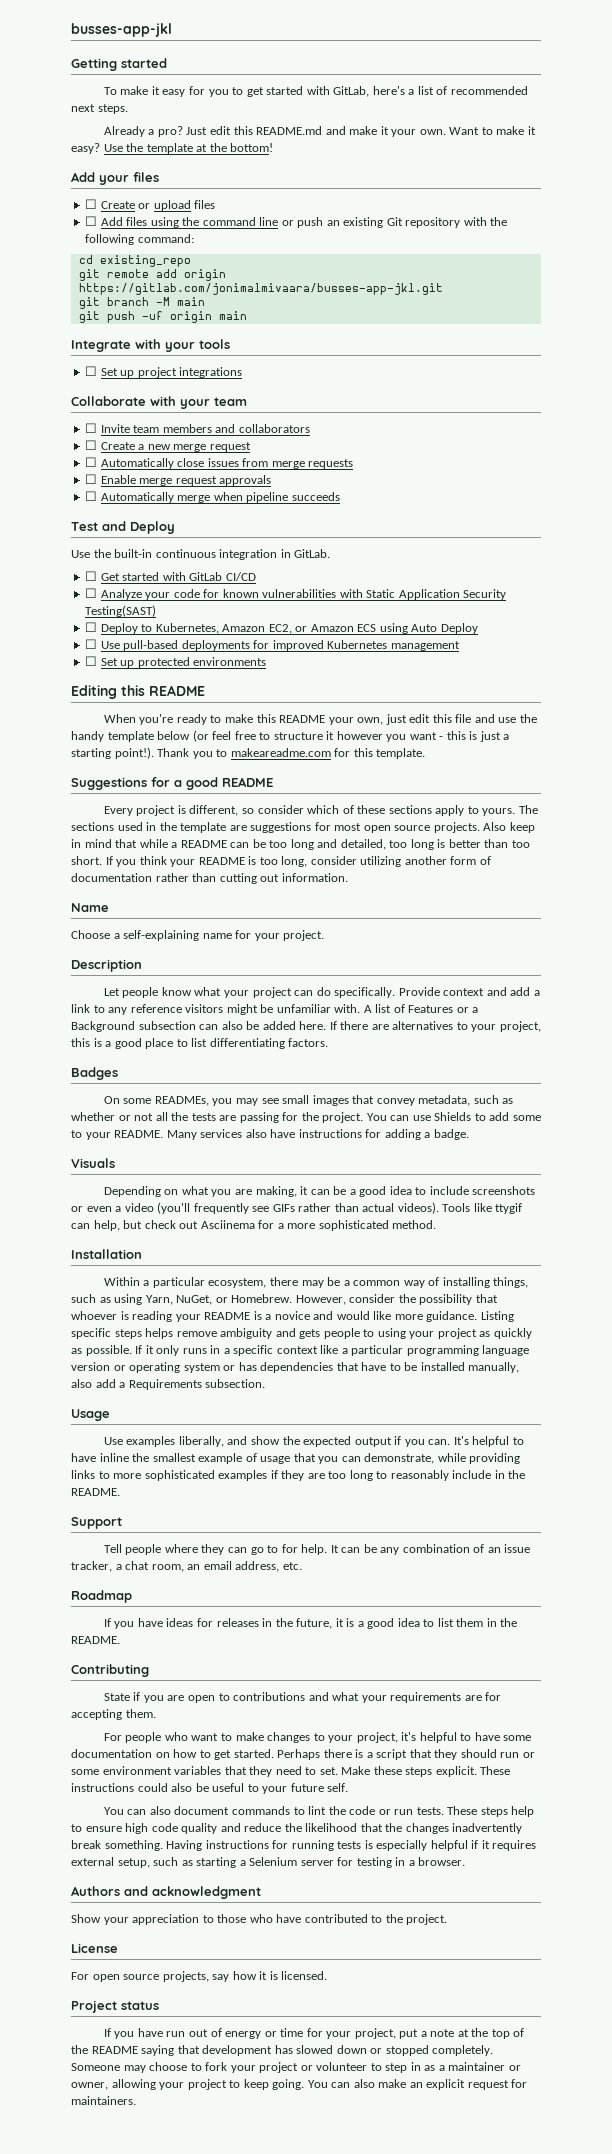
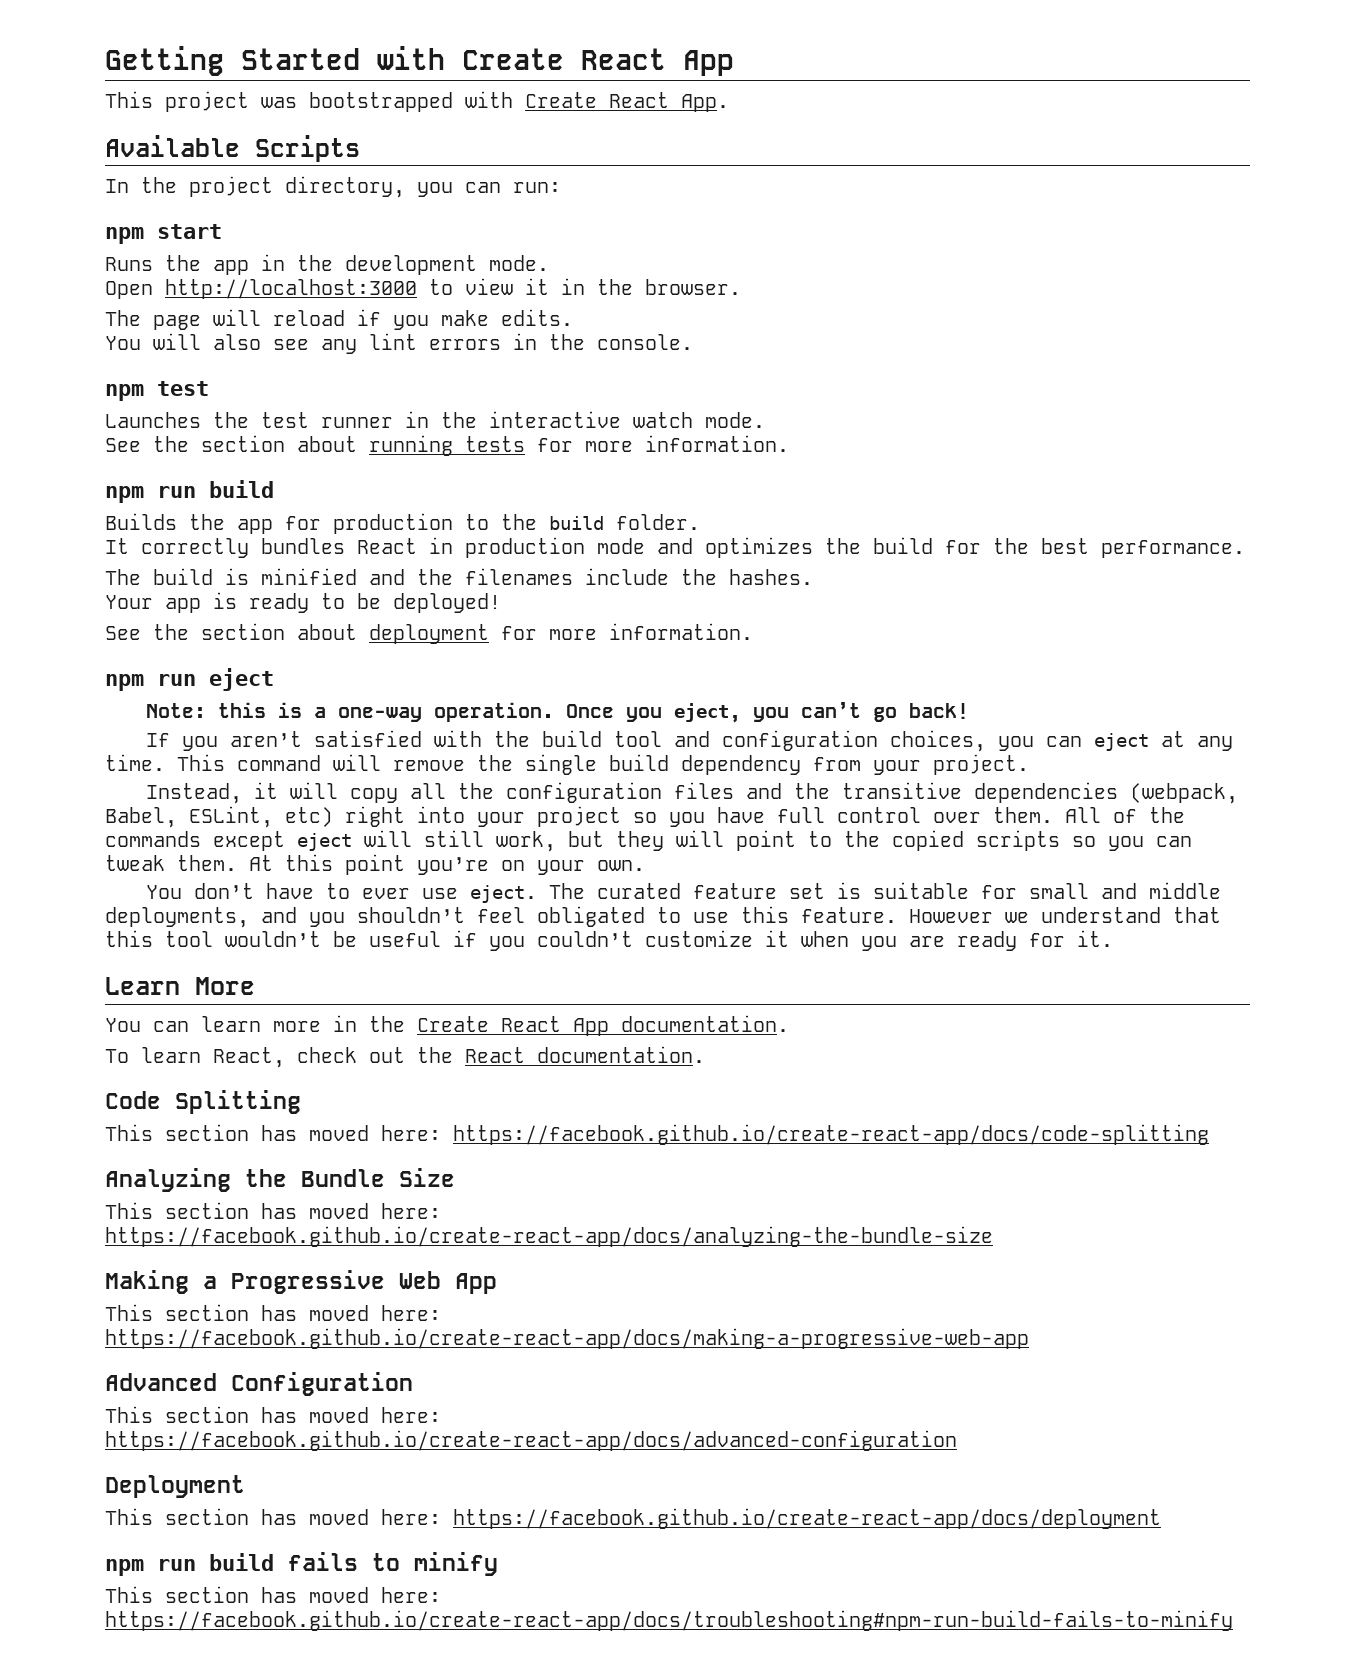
[71,23,172,37] [71,58,167,71] [103,86,528,97] [71,104,128,114] [103,126,536,137] [71,143,274,154] [71,172,159,185] [85,199,216,211] [85,216,508,228] [85,234,194,245] [78,255,191,267] [78,269,226,281] [78,283,443,295] [78,297,205,309] [78,311,247,323] [71,339,230,352] [85,366,243,378] [71,396,247,409] [85,423,310,433] [85,440,251,452] [85,457,354,469] [85,474,272,486] [85,491,340,503] [71,521,175,534] [71,549,331,560] [85,571,256,581] [85,588,507,600] [85,605,157,617] [85,622,478,634] [85,639,460,651] [85,656,267,668] [71,685,205,699] [103,714,537,725] [71,730,510,742] [71,747,426,759] [71,777,273,790] [103,805,538,816] [71,822,535,833] [71,839,530,850] [71,856,491,867] [71,873,348,884] [71,903,109,912] [71,930,325,941] [71,959,142,972] [103,987,540,998] [71,1004,479,1015] [71,1021,541,1032] [71,1038,329,1049] [71,1067,118,1080] [103,1095,514,1106] [71,1112,541,1123] [71,1129,469,1140] [71,1158,115,1168] [103,1186,536,1197] [71,1202,523,1214] [71,1220,437,1231] [71,1249,142,1259] [103,1277,529,1288] [71,1294,498,1305] [71,1311,514,1322] [71,1328,532,1339] [71,1345,530,1356] [71,1362,520,1373] [71,1379,266,1390] [71,1409,110,1421] [103,1436,524,1447] [71,1453,521,1464] [71,1470,526,1481] [71,1488,120,1496] [71,1517,122,1529] [103,1544,531,1555] [71,1561,302,1572] [71,1590,132,1603] [103,1618,518,1629] [71,1636,120,1644] [71,1664,149,1677] [103,1692,502,1703] [71,1709,156,1720] [103,1732,532,1743] [71,1749,535,1760] [71,1766,511,1777] [71,1783,349,1794] [103,1806,535,1817] [71,1823,523,1834] [71,1840,537,1851] [71,1857,466,1868] [71,1886,261,1899] [71,1914,448,1925] [71,1943,118,1953] [71,1971,328,1982] [71,2000,159,2013] [103,2028,525,2039] [71,2045,494,2056] [71,2062,521,2073] [71,2079,528,2090] [71,2096,136,2105] busses-app-jkl // Getting started // To make it easy for you to get started with GitLab, here's a list of recommended next steps. // Already a pro? Just edit this README.md and make it your own. Want to make it easy? Use the template at the bottom! // Add your files // ☐ Create or upload files // ☐ Add files using the command line or push an existing Git repository with the following command: // cd existing_repo // git remote add origin https://gitlab.com/jonimalmivaara/busses-app-jkl.git // git branch -M main // git push -uf origin main // Integrate with your tools // ☐ Set up project integrations // Collaborate with your team // ☐ Invite team members and collaborators // ☐ Create a new merge request // ☐ Automatically close issues from merge requests // ☐ Enable merge request approvals // ☐ Automatically merge when pipeline succeeds // Test and Deploy // Use the built-in continuous integration in GitLab. // ☐ Get started with GitLab CI/CD // ☐ Analyze your code for known vulnerabilities with Static Application Security Testing(SAST) // ☐ Deploy to Kubernetes, Amazon EC2, or Amazon ECS using Auto Deploy // ☐ Use pull-based deployments for improved Kubernetes management // ☐ Set up protected environments // Editing this README // When you're ready to make this README your own, just edit this file and use the handy template below (or feel free to structure it however you want - this is just a starting point!). Thank you to makeareadme.com for this template. // Suggestions for a good README // Every project is different, so consider which of these sections apply to yours. The sections used in the template are suggestions for most open source projects. Also keep in mind that while a README can be too long and detailed, too long is better than too short. If you think your README is too long, consider utilizing another form of documentation rather than cutting out information. // Name // Choose a self-explaining name for your project. // Description // Let people know what your project can do specifically. Provide context and add a link to any reference visitors might be unfamiliar with. A list of Features or a Background subsection can also be added here. If there are alternatives to your project, this is a good place to list differentiating factors. // Badges // On some READMEs, you may see small images that convey metadata, such as whether or not all the tests are passing for the project. You can use Shields to add some to your README. Many services also have instructions for adding a badge. // Visuals // Depending on what you are making, it can be a good idea to include screenshots or even a video (you'll frequently see GIFs rather than actual videos). Tools like ttygif can help, but check out Asciinema for a more sophisticated method. // Installation // Within a particular ecosystem, there may be a common way of installing things, such as using Yarn, NuGet, or Homebrew. However, consider the possibility that whoever is reading your README is a novice and would like more guidance. Listing specific steps helps remove ambiguity and gets people to using your project as quickly as possible. If it only runs in a specific context like a particular programming language version or operating system or has dependencies that have to be installed manually, also add a Requirements subsection. // Usage // Use examples liberally, and show the expected output if you can. It's helpful to have inline the smallest example of usage that you can demonstrate, while providing links to more sophisticated examples if they are too long to reasonably include in the README. // Support // Tell people where they can go to for help. It can be any combination of an issue tracker, a chat room, an email address, etc. // Roadmap // If you have ideas for releases in the future, it is a good idea to list them in the README. // Contributing // State if you are open to contributions and what your requirements are for accepting them. // For people who want to make changes to your project, it's helpful to have some documentation on how to get started. Perhaps there is a script that they should run or some environment variables that they need to set. Make these steps explicit. These instructions could also be useful to your future self. // You can also document commands to lint the code or run tests. These steps help to ensure high code quality and reduce the likelihood that the changes inadvertently break something. Having instructions for running tests is especially helpful if it requires external setup, such as starting a Selenium server for testing in a browser. // Authors and acknowledgment // Show your appreciation to those who have contributed to the project. // License // For open source projects, say how it is licensed. // Project status // If you have run out of energy or time for your project, put a note at the top of the README saying that development has slowed down or stopped completely. Someone may choose to fork your project or volunteer to step in as a maintainer or owner, allowing your project to keep going. You can also make an explicit request for maintainers. -> [105,46,734,76] [105,91,729,112] [105,135,360,162] [105,176,561,198] [105,224,222,244] [105,254,549,275] [105,278,741,299] [105,309,573,330] [105,333,693,354] [105,381,209,401] [105,411,765,428] [105,435,789,456] [105,480,274,503] [105,513,700,534] [105,537,1245,558] [105,568,813,585] [105,592,501,613] [105,623,753,644] [105,668,274,691] [145,702,969,723] [145,730,1233,752] [105,754,1029,775] [145,782,1238,804] [105,806,1185,828] [105,830,1192,852] [105,854,645,875] [145,882,1221,903] [105,906,1221,928] [105,930,1113,951] [105,977,255,995] [105,1015,789,1036] [105,1046,705,1068] [105,1090,301,1114] [105,1124,1209,1145] [105,1168,455,1192] [105,1202,441,1219] [105,1226,993,1247] [105,1270,497,1294] [105,1304,441,1321] [105,1328,1029,1349] [105,1372,413,1396] [105,1406,441,1423] [105,1430,957,1451] [105,1475,245,1498] [105,1508,1161,1529] [105,1552,498,1576] [105,1586,441,1603] [105,1610,1233,1631] Getting Started with Create React App // This project was bootstrapped with Create React App. // Available Scripts // In the project directory, you can run: // npm start // Runs the app in the development mode. // Open http://localhost:3000 to view it in the browser. // The page will reload if you make edits. // You will also see any lint errors in the console. // npm test // Launches the test runner in the interactive watch mode. // See the section about running tests for more information. // npm run build // Builds the app for production to the build folder. // It correctly bundles React in production mode and optimizes the build for the best performance. // The build is minified and the filenames include the hashes. // Your app is ready to be deployed! // See the section about deployment for more information. // npm run eject // Note: this is a one-way operation. Once you eject, you can’t go back! // If you aren’t satisfied with the build tool and configuration choices, you can eject at any time. This command will remove the single build dependency from your project. // Instead, it will copy all the configuration files and the transitive dependencies (webpack, Babel, ESLint, etc) right into your project so you have full control over them. All of the commands except eject will still work, but they will point to the copied scripts so you can tweak them. At this point you’re on your own. // You don’t have to ever use eject. The curated feature set is suitable for small and middle deployments, and you shouldn’t feel obligated to use this feature. However we understand that this tool wouldn’t be useful if you couldn’t customize it when you are ready for it. // Learn More // You can learn more in the Create React App documentation. // To learn React, check out the React documentation. // Code Splitting // This section has moved here: https://facebook.github.io/create-react-app/docs/code-splitting // Analyzing the Bundle Size // This section has moved here: https://facebook.github.io/create-react-app/docs/analyzing-the-bundle-size // Making a Progressive Web App // This section has moved here: https://facebook.github.io/create-react-app/docs/making-a-progressive-web-app // Advanced Configuration // This section has moved here: https://facebook.github.io/create-react-app/docs/advanced-configuration // Deployment // This section has moved here: https://facebook.github.io/create-react-app/docs/deployment // npm run build fails to minify // This section has moved here: https://facebook.github.io/create-react-app/docs/troubleshooting#npm-run-build-fails-to-minify

